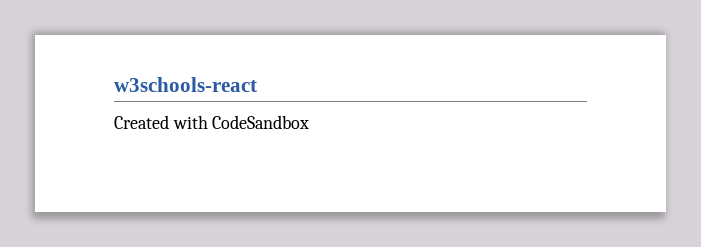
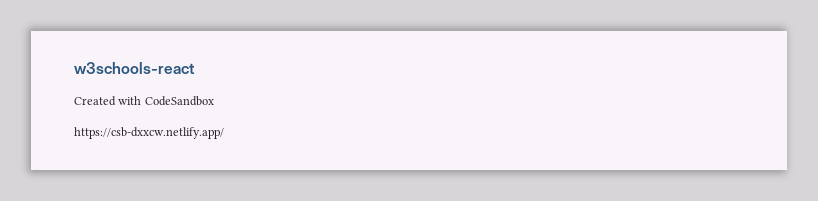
(310, 122) none -> [74,127,224,139] // https://csb-dxxcw.netlify.app/

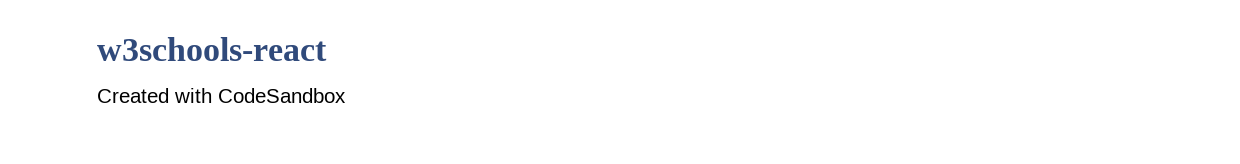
[74,127,224,139] // https://csb-dxxcw.netlify.app/ -> (346, 95) none

